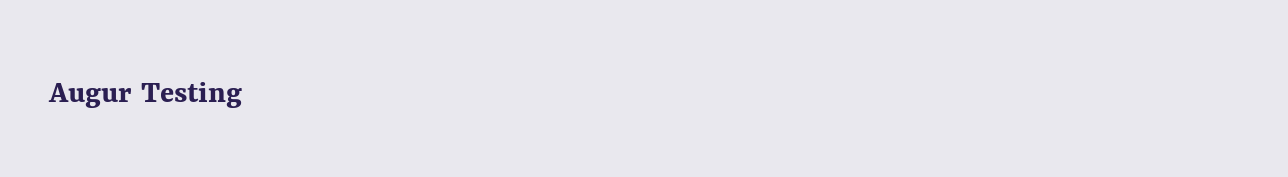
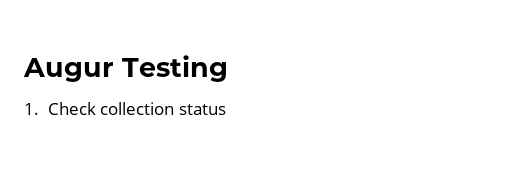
(242, 95) none -> [24,102,226,115] // 1. Check collection status

